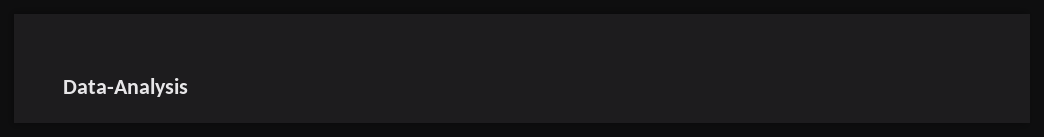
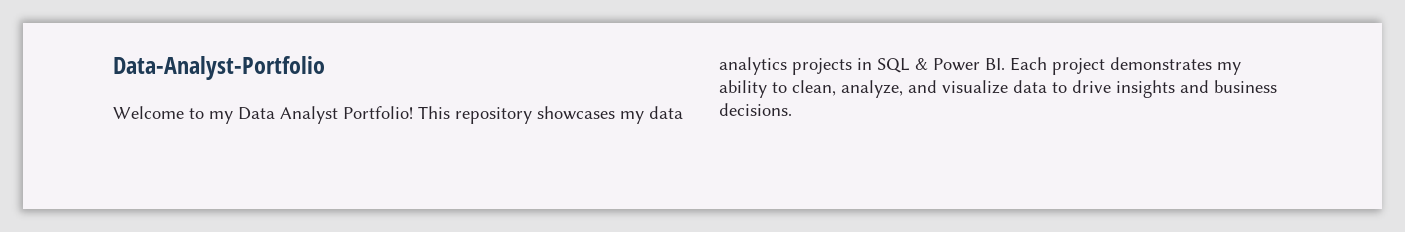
[63,78,188,97] Data-Analysis -> [113,56,325,80] [113,106,683,124] [719,57,1241,75] [719,80,1277,98] [719,103,792,116] Data-Analyst-Portfolio // Welcome to my Data Analyst Portfolio! This repository showcases my data analytics projects in SQL & Power BI. Each project demonstrates my ability to clean, analyze, and visualize data to drive insights and business decisions.

